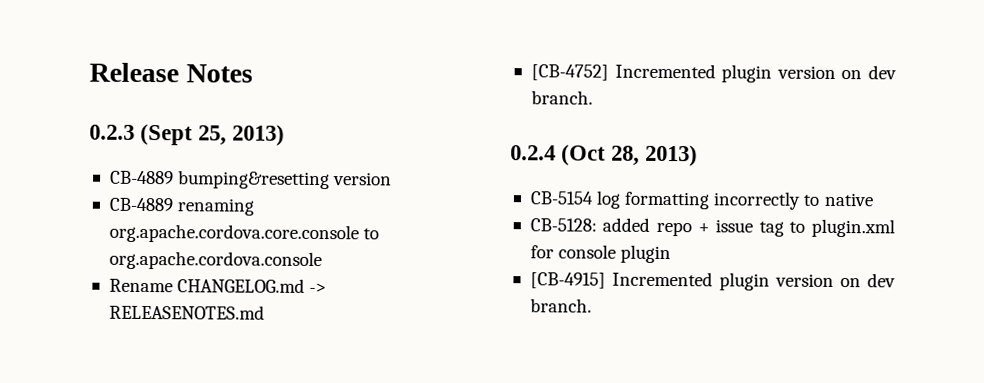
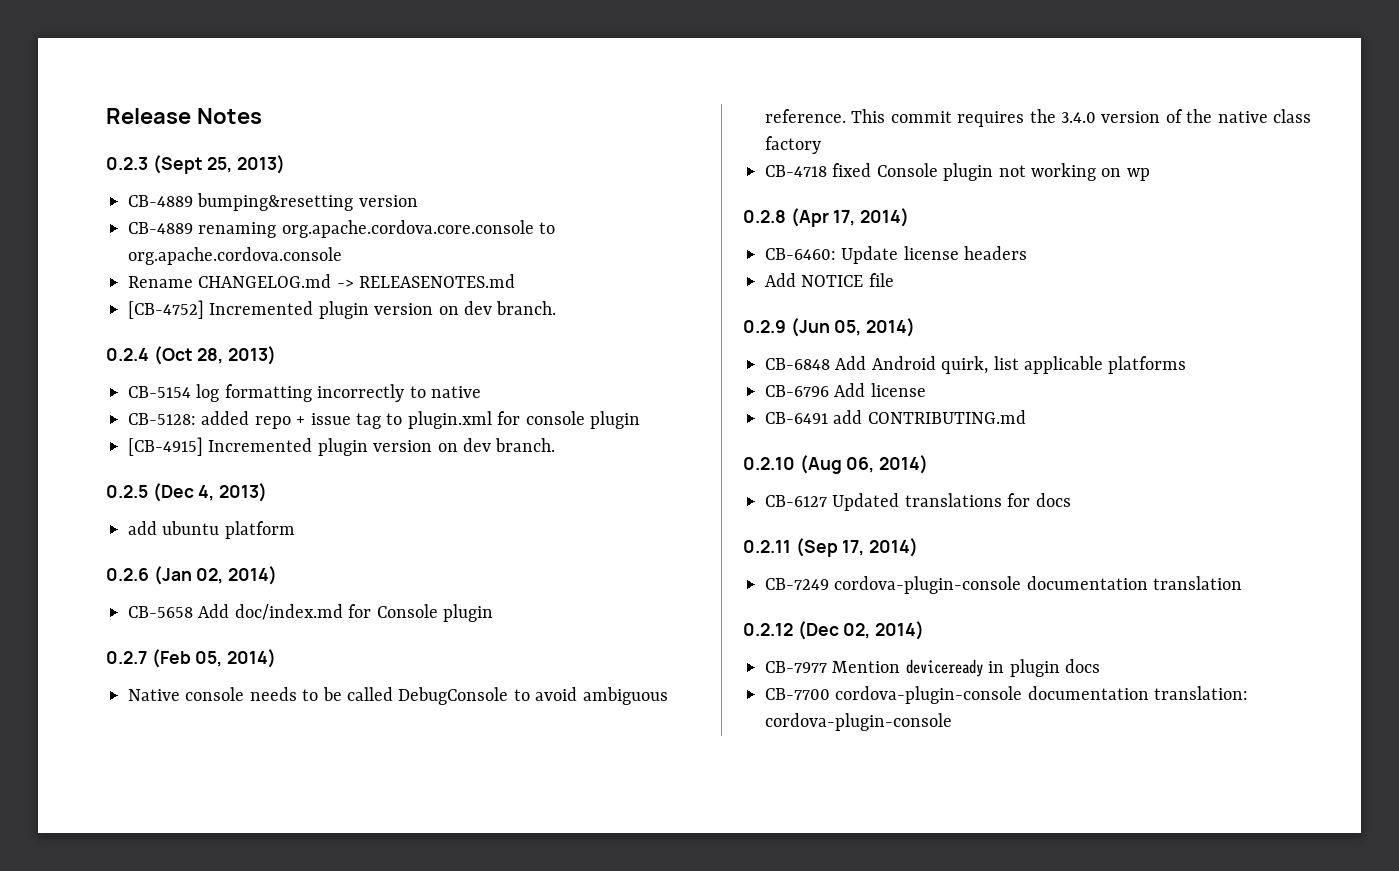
(592, 305) none -> [106,483,268,502] [128,521,295,539] [106,566,278,585] [128,604,493,622] [106,649,277,668] [128,687,668,705] [765,109,1311,127] [765,136,821,154] [765,163,1150,181] [743,208,910,227] [765,246,1028,264] [765,273,894,287] [743,318,916,337] [765,356,1187,374] [765,383,926,397] [765,410,1026,424] [743,455,929,474] [765,493,1071,511] [743,538,919,557] [765,576,1243,594] [743,621,925,640] [765,659,1100,677] [765,686,1249,704] [765,713,952,731] // 0.2.5 (Dec 4, 2013) // add ubuntu platform // 0.2.6 (Jan 02, 2014) // CB-5658 Add doc/index.md for Console plugin // 0.2.7 (Feb 05, 2014) // Native console needs to be called DebugConsole to avoid ambiguous reference. This commit requires the 3.4.0 version of the native class factory // CB-4718 fixed Console plugin not working on wp // 0.2.8 (Apr 17, 2014) // CB-6460: Update license headers // Add NOTICE file // 0.2.9 (Jun 05, 2014) // CB-6848 Add Android quirk, list applicable platforms // CB-6796 Add license // CB-6491 add CONTRIBUTING.md // 0.2.10 (Aug 06, 2014) // CB-6127 Updated translations for docs // 0.2.11 (Sep 17, 2014) // CB-7249 cordova-plugin-console documentation translation // 0.2.12 (Dec 02, 2014) // CB-7977 Mention deviceready in plugin docs // CB-7700 cordova-plugin-console documentation translation: cordova-plugin-console

